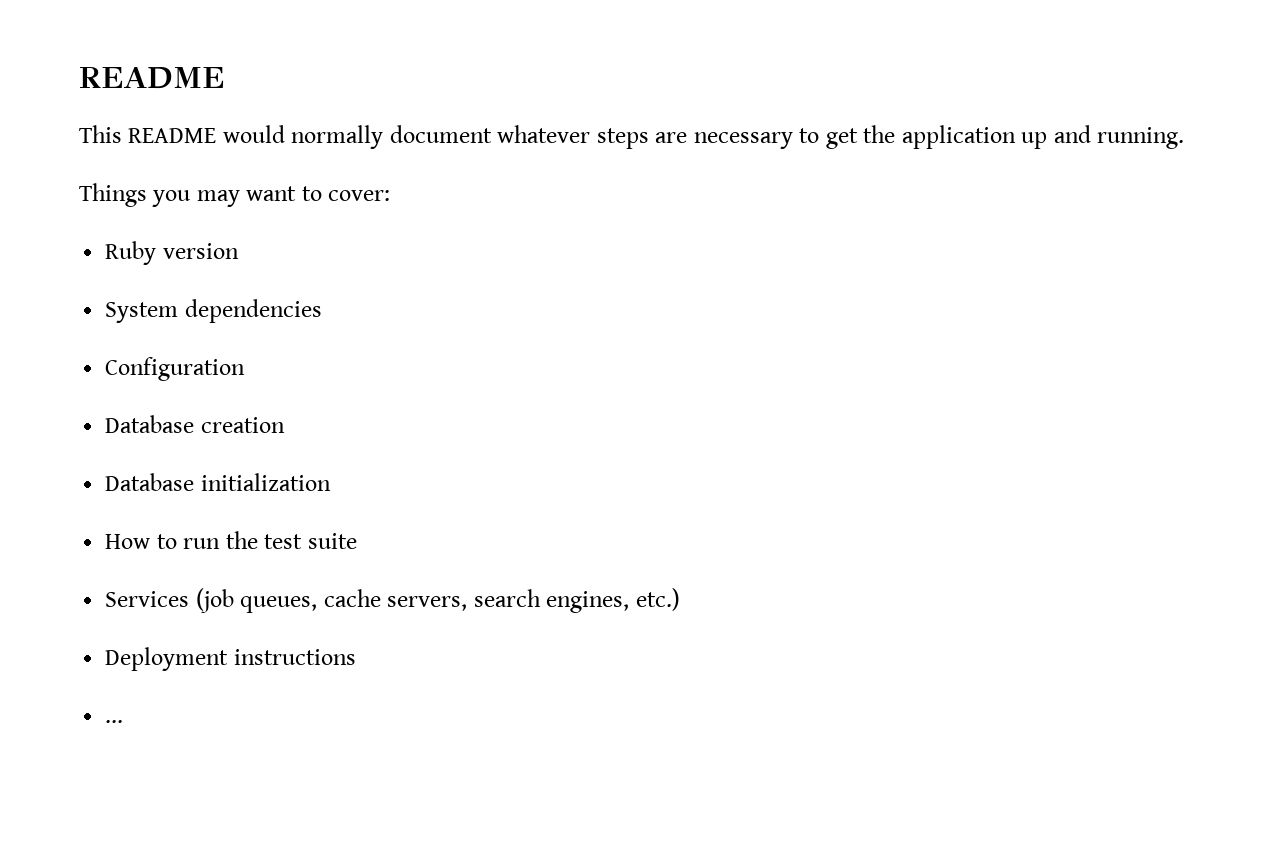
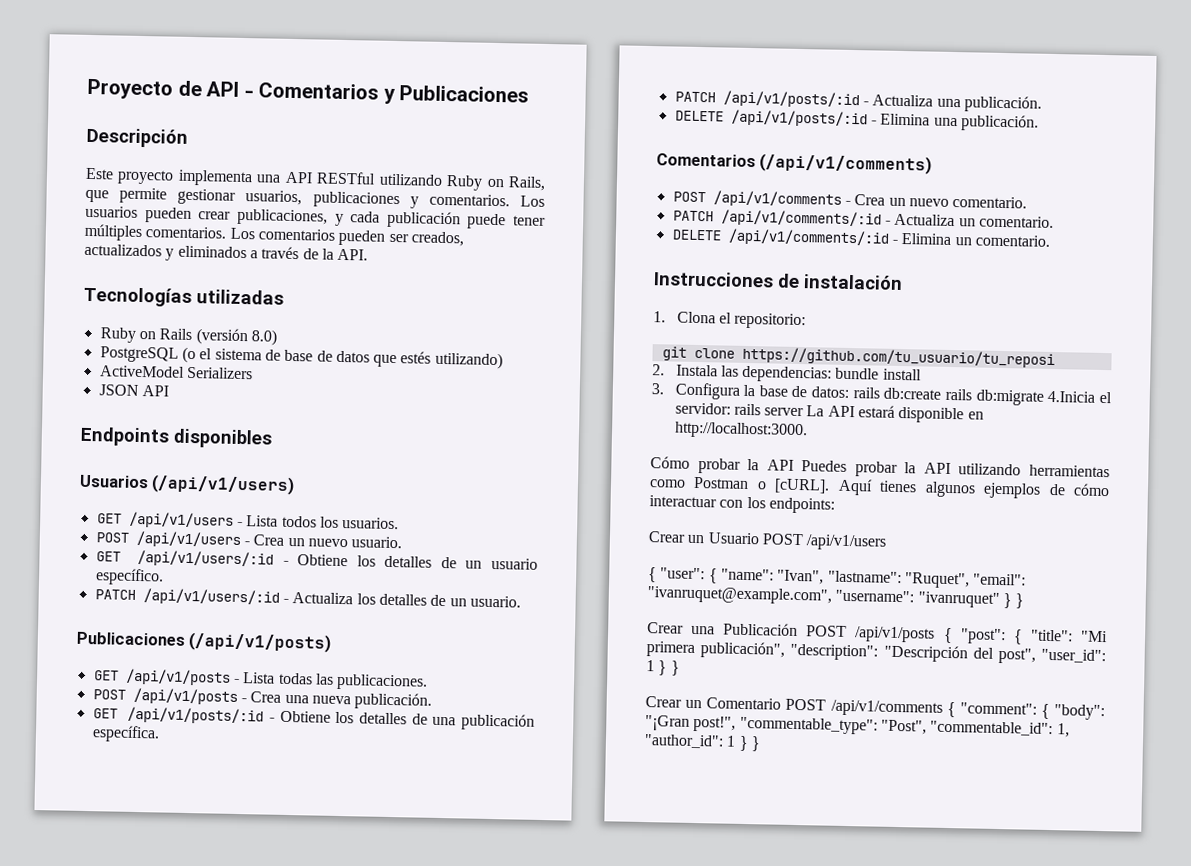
[79,67,224,89] [79,125,1185,149] [79,183,391,207] [105,241,239,265] [105,299,322,323] [105,357,246,381] [105,415,285,433] [105,473,331,491] [105,531,357,549] [105,588,680,613] [105,647,356,671] [105,720,124,723] README // This README would normally document whatever steps are necessary to get the application up and running. // Things you may want to cover: // Ruby version // System dependencies // Configuration // Database creation // Database initialization // How to run the test suite // Services (job queues, cache servers, search engines, etc.) // Deployment instructions // ... -> [87,78,530,104] [86,127,188,148] [85,167,547,191] [85,187,545,209] [85,205,546,230] [84,223,464,247] [84,243,369,261] [83,286,284,308] [99,327,277,346] [99,346,503,370] [99,365,253,380] [98,384,169,397] [80,426,272,449] [79,474,296,496] [96,511,400,530] [95,530,403,549] [95,549,538,570] [94,568,164,586] [94,588,521,608] [76,631,332,653] [93,668,429,691] [92,687,433,710] [92,706,535,731] [91,725,160,743] [674,90,1042,113] [674,109,1039,132] [656,153,933,175] [672,190,1028,209] [672,209,1054,228] [671,228,1050,247] [653,271,903,291] [653,311,807,330] [661,346,1055,369] [652,364,922,383] [651,382,1112,406] [674,402,984,424] [673,421,808,440] [650,456,1110,478] [649,476,1110,499] [649,495,835,514] [648,531,888,551] [648,567,1027,589] [647,586,1025,609] [647,622,1108,645] [646,641,1106,664] [646,660,680,676] [645,696,1105,721] [645,715,1070,738] [644,734,761,752] Proyecto de API - Comentarios y Publicaciones // Descripción // Este proyecto implementa una API RESTful utilizando Ruby on Rails, que permite gestionar usuarios, publicaciones y comentarios. Los usuarios pueden crear publicaciones, y cada publicación puede tener múltiples comentarios. Los comentarios pueden ser creados, actualizados y eliminados a través de la API. // Tecnologías utilizadas // Ruby on Rails (versión 8.0) // PostgreSQL (o el sistema de base de datos que estés utilizando) // ActiveModel Serializers // JSON API // Endpoints disponibles // Usuarios (/api/v1/users) // GET /api/v1/users - Lista todos los usuarios. // POST /api/v1/users - Crea un nuevo usuario. // GET /api/v1/users/:id - Obtiene los detalles de un usuario específico. // PATCH /api/v1/users/:id - Actualiza los detalles de un usuario. // Publicaciones (/api/v1/posts) // GET /api/v1/posts - Lista todas las publicaciones. // POST /api/v1/posts - Crea una nueva publicación. // GET /api/v1/posts/:id - Obtiene los detalles de una publicación específica. // PATCH /api/v1/posts/:id - Actualiza una publicación. // DELETE /api/v1/posts/:id - Elimina una publicación. // Comentarios (/api/v1/comments) // POST /api/v1/comments - Crea un nuevo comentario. // PATCH /api/v1/comments/:id - Actualiza un comentario. // DELETE /api/v1/comments/:id - Elimina un comentario. // Instrucciones de instalación // 1. Clona el repositorio: // git clone https://github.com/tu_usuario/tu_reposi // 2. Instala las dependencias: bundle install // 3. Configura la base de datos: rails db:create rails db:migrate 4.Inicia el servidor: rails server La API estará disponible en http://localhost:3000. // Cómo probar la API Puedes probar la API utilizando herramientas como Postman o [cURL]. Aquí tienes algunos ejemplos de cómo interactuar con los endpoints: // Crear un Usuario POST /api/v1/users // { "user": { "name": "Ivan", "lastname": "Ruquet", "email": "ivanruquet@example.com", "username": "ivanruquet" } } // Crear una Publicación POST /api/v1/posts { "post": { "title": "Mi primera publicación", "description": "Descripción del post", "user_id": 1 } } // Crear un Comentario POST /api/v1/comments { "comment": { "body": "¡Gran post!", "commentable_type": "Post", "commentable_id": 1, "author_id": 1 } }

